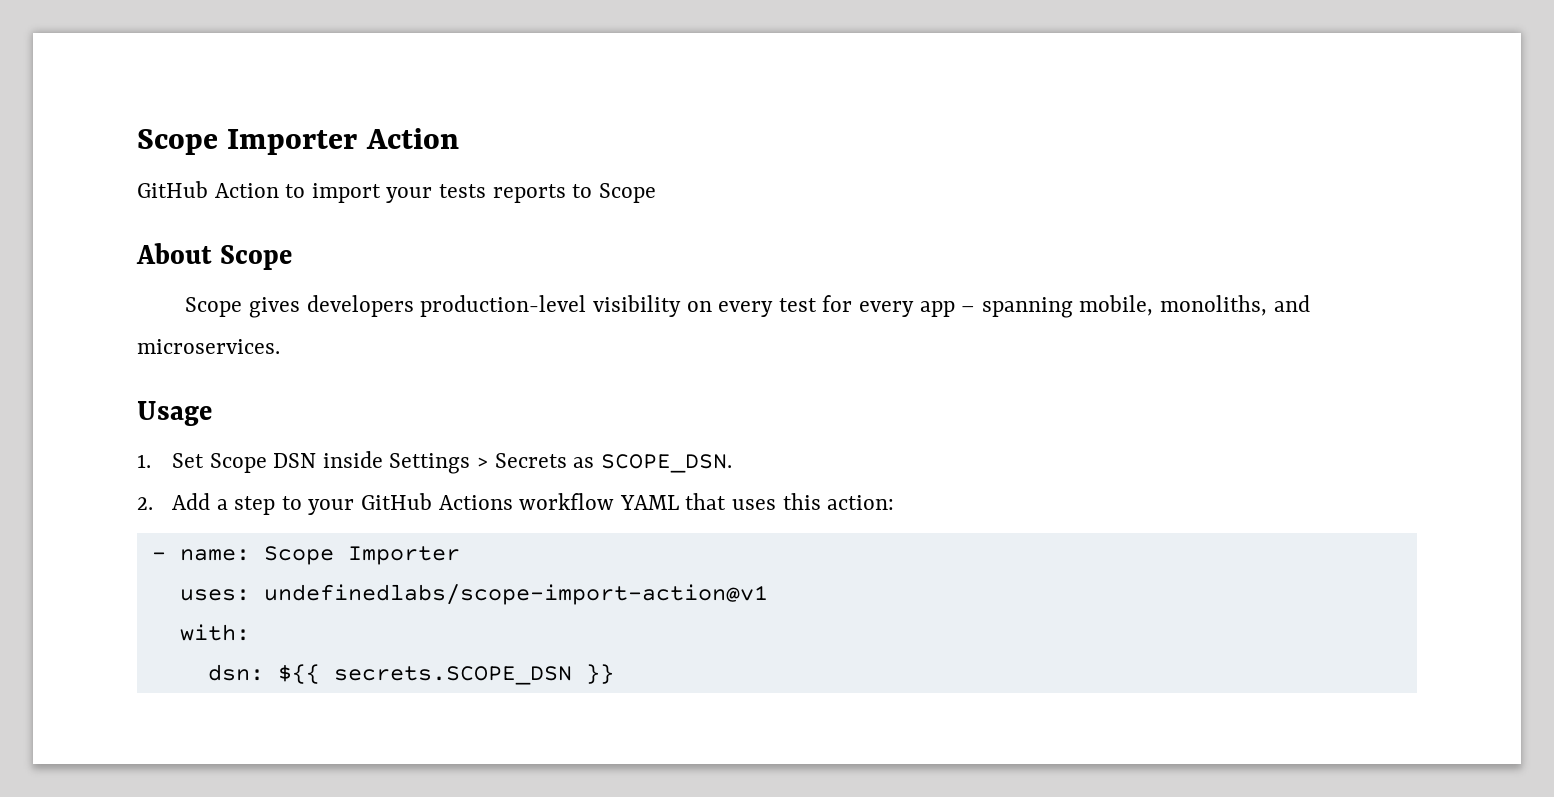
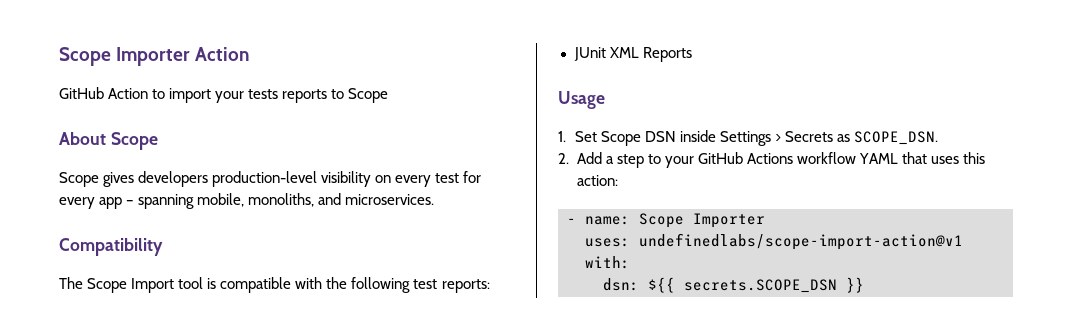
(280, 346) none -> [59,238,163,256] [59,277,490,293] [573,47,692,62] // Compatibility // The Scope Import tool is compatible with the following test reports: // JUnit XML Reports

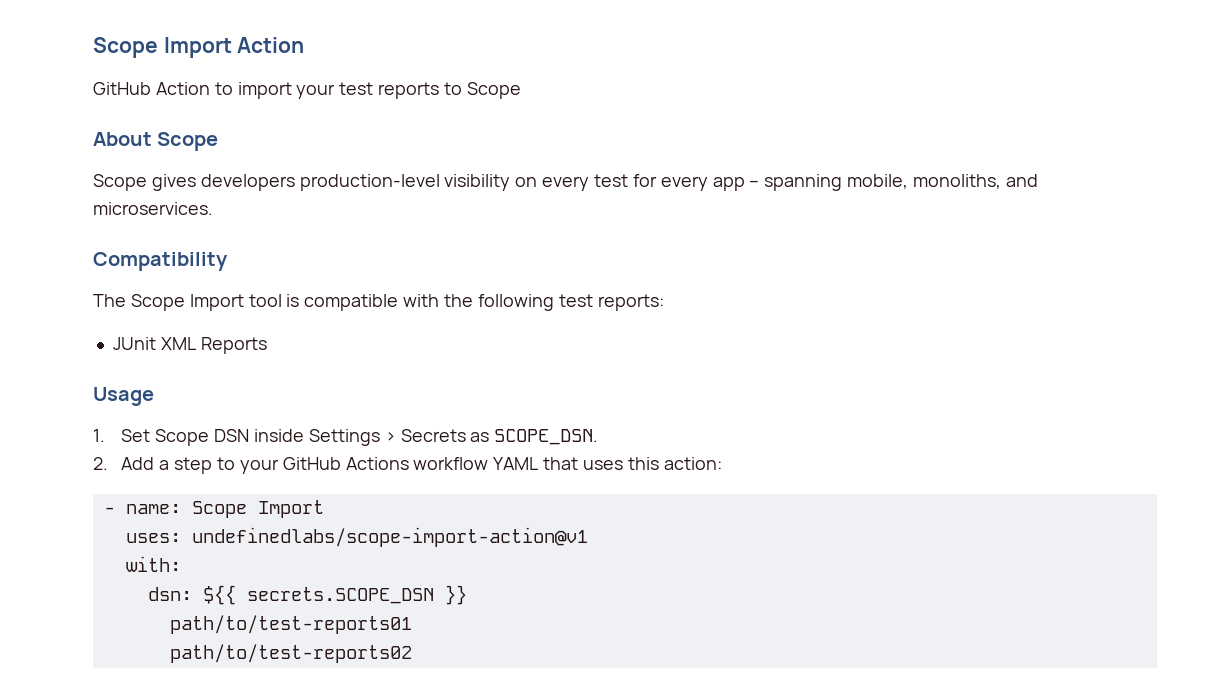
[59,47,191,66] Scope Importer -> [93,37,232,58] Scope Import
[248,89,279,99] tests -> [339,82,374,95] test
[693,213,765,228] Importer -> [257,500,324,518] Import
(864, 285) none -> [169,615,412,634] [169,644,412,663] // path/to/test-reports01 // path/to/test-reports02

